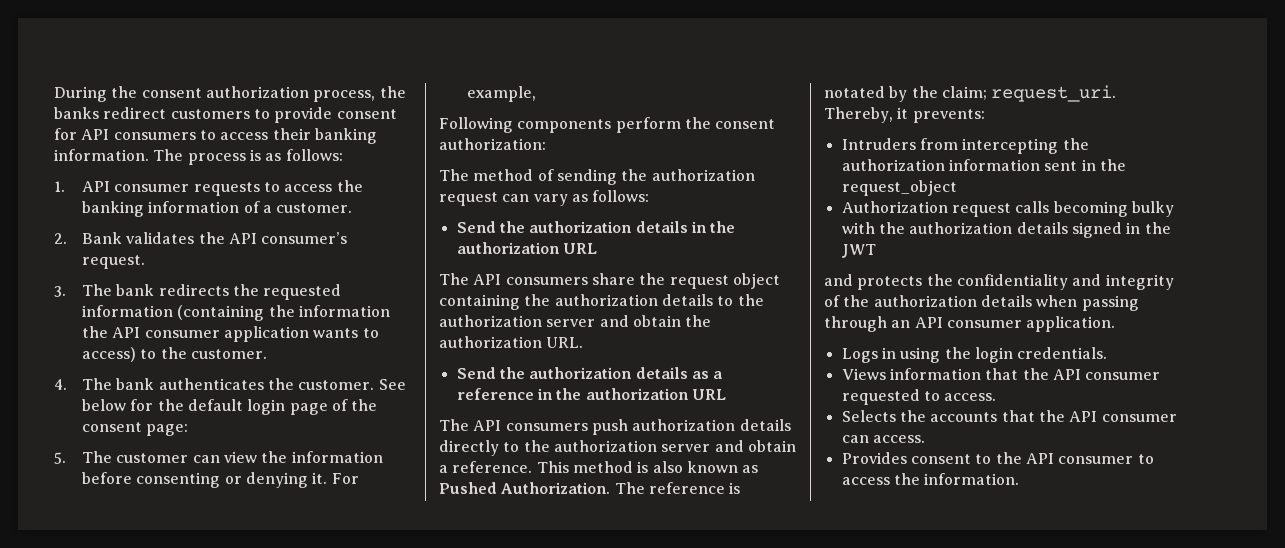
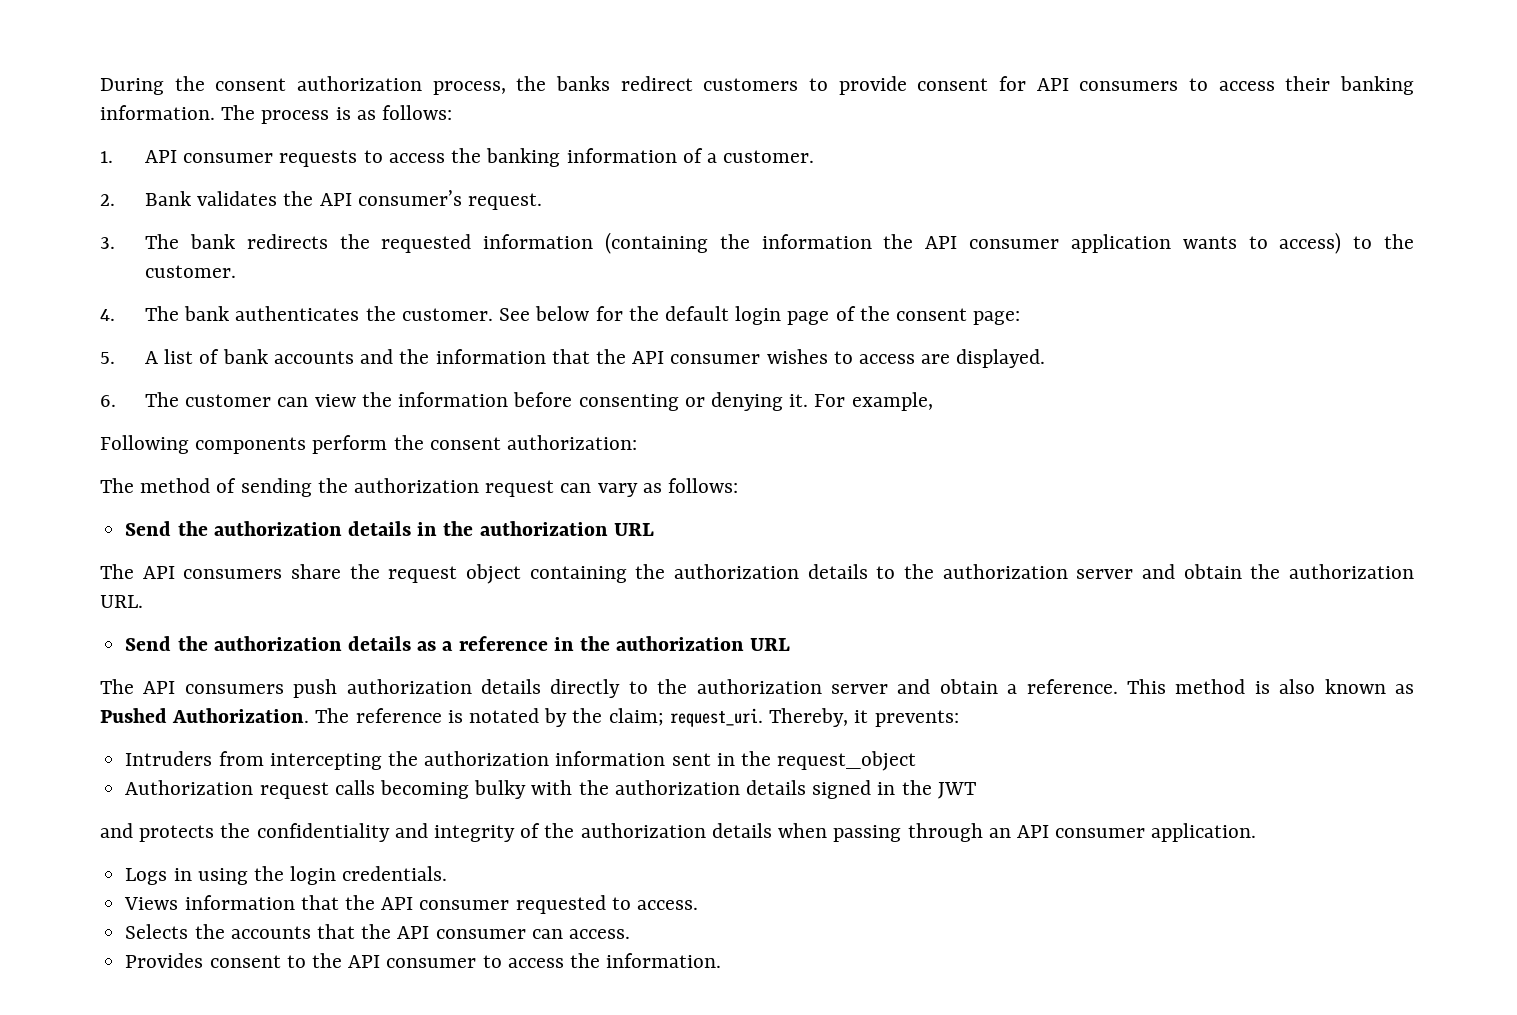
(66, 458) none -> [145,349,1046,368] [100,395,116,407] A list of bank accounts and the information that the API consumer wishes to access are displayed. // 6.

